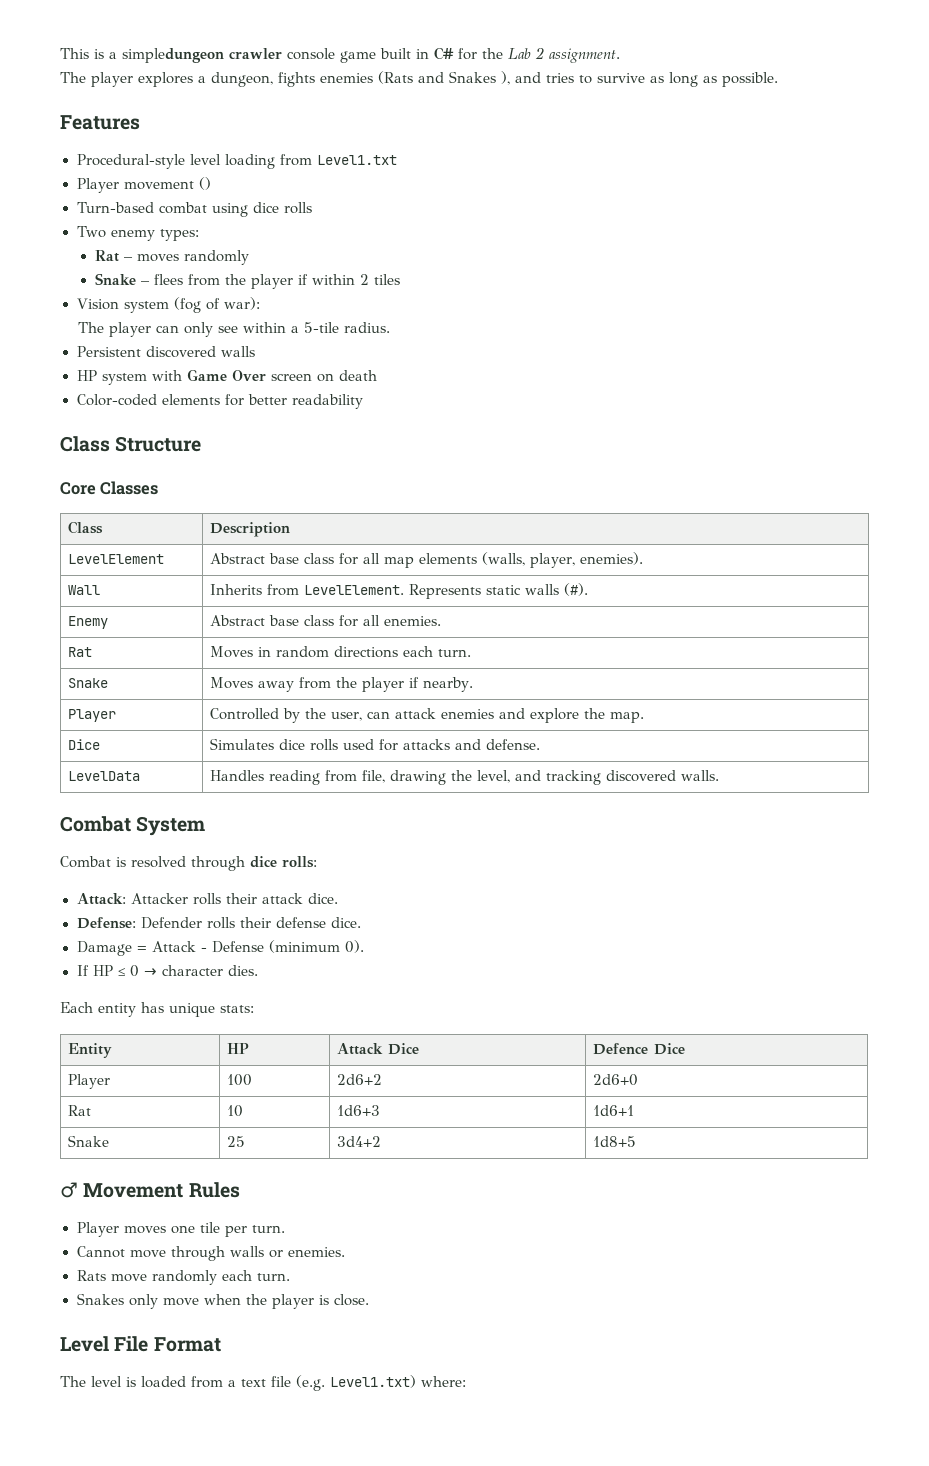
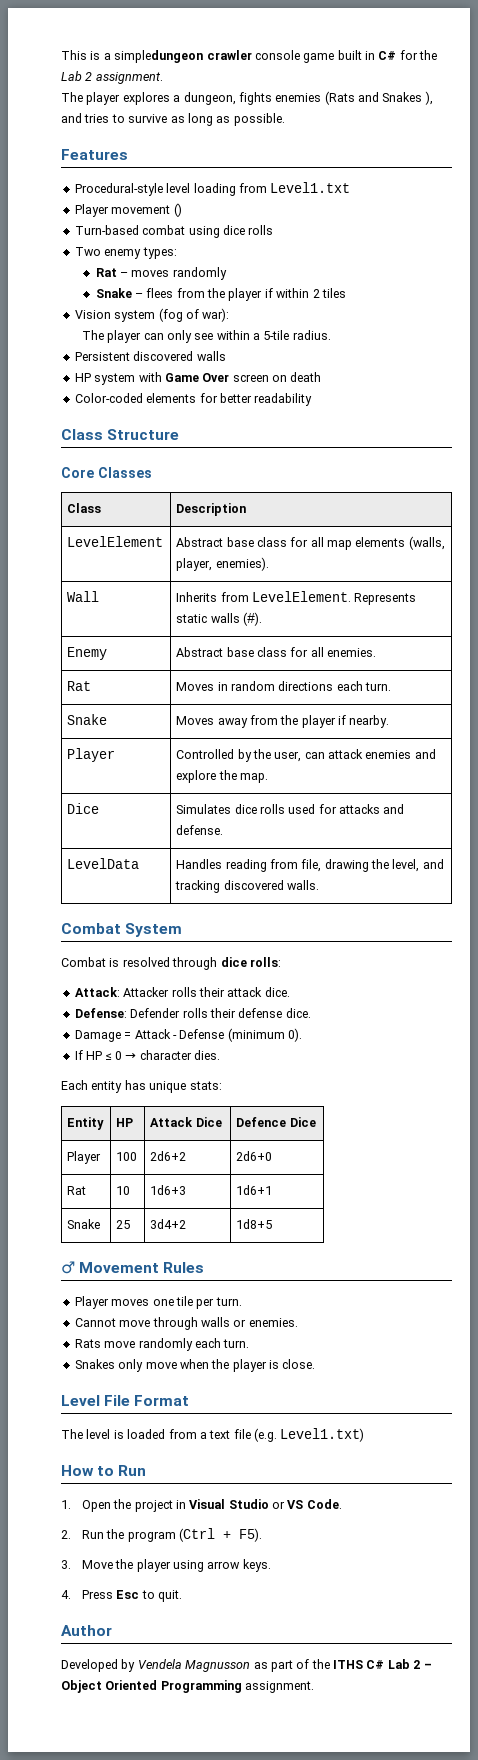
[421,1376,466,1387] where: -> [61,1465,147,1476] [61,1499,342,1512] [61,1528,262,1542] [61,1559,271,1572] [61,1590,182,1602] [61,1625,112,1636] [61,1659,432,1672] [61,1680,315,1693] // How to Run // 1. Open the project in Visual Studio or VS Code. // 2. Run the program (Ctrl + F5). // 3. Move the player using arrow keys. // 4. Press Esc to quit. // Author // Developed by Vendela Magnusson as part of the ITHS C# Lab 2 – Object Oriented Programming assignment.

